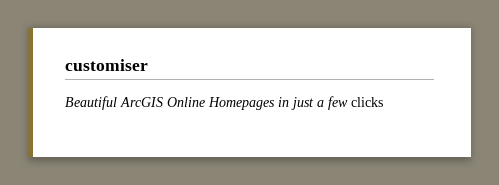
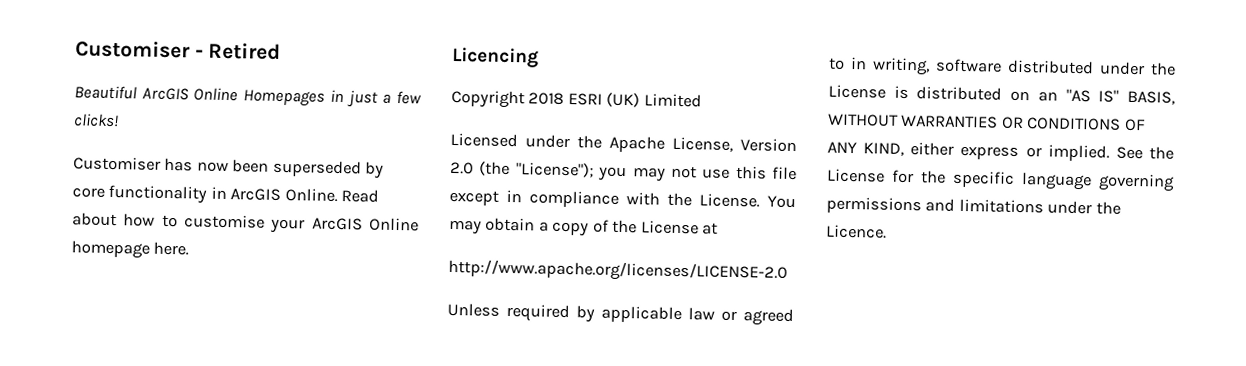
[65,59,148,71] customiser -> [75,40,282,60] Customiser - Retired
[351,97,383,107] clicks -> [73,113,119,128] [73,156,385,179] [72,184,380,204] [72,212,419,234] [71,240,190,259] [452,46,539,68] [451,89,702,109] [450,132,797,153] [450,161,797,182] [449,189,796,209] [449,217,719,237] [448,258,788,283] [447,302,794,327] [829,57,1176,76] [828,84,1175,105] [828,113,1146,132] [827,141,1174,162] [827,168,1175,192] [826,196,1121,215] [826,224,887,239] clicks! // Customiser has now been superseded by core functionality in ArcGIS Online. Read about how to customise your ArcGIS Online homepage here. // Licencing // Copyright 2018 ESRI (UK) Limited // Licensed under the Apache License, Version 2.0 (the "License"); you may not use this file except in compliance with the License. You may obtain a copy of the License at // http://www.apache.org/licenses/LICENSE-2.0 // Unless required by applicable law or agreed to in writing, software distributed under the License is distributed on an "AS IS" BASIS, WITHOUT WARRANTIES OR CONDITIONS OF ANY KIND, either express or implied. See the License for the specific language governing permissions and limitations under the Licence.

